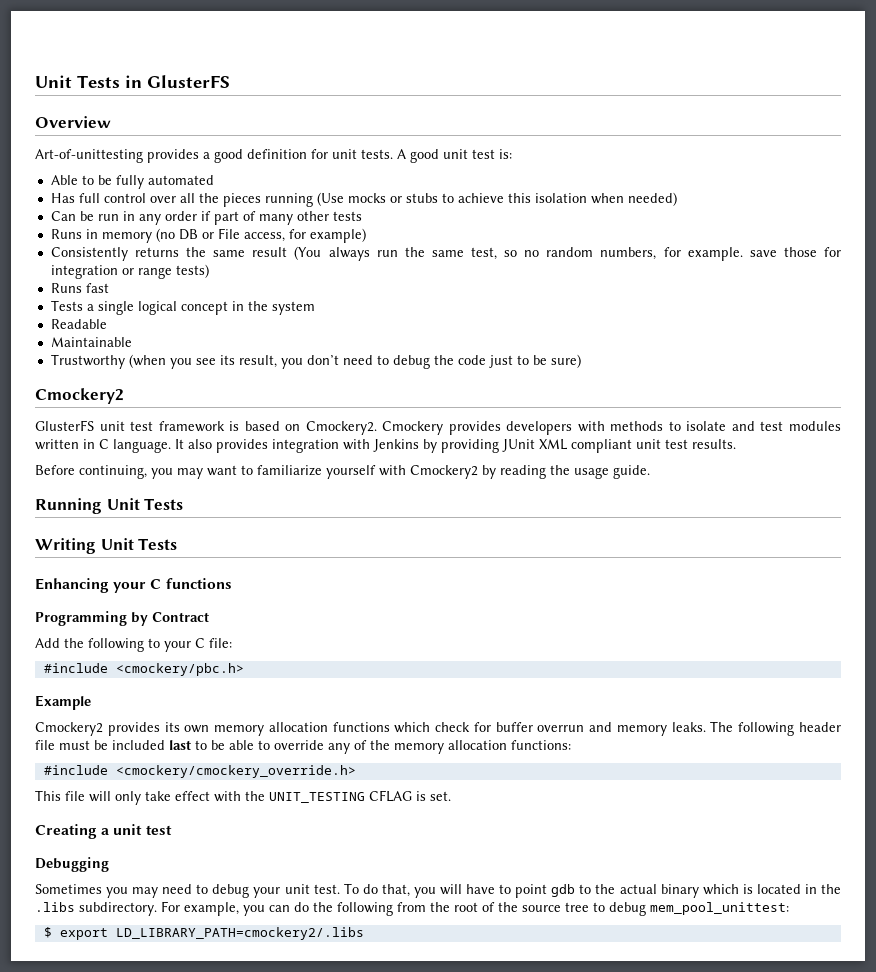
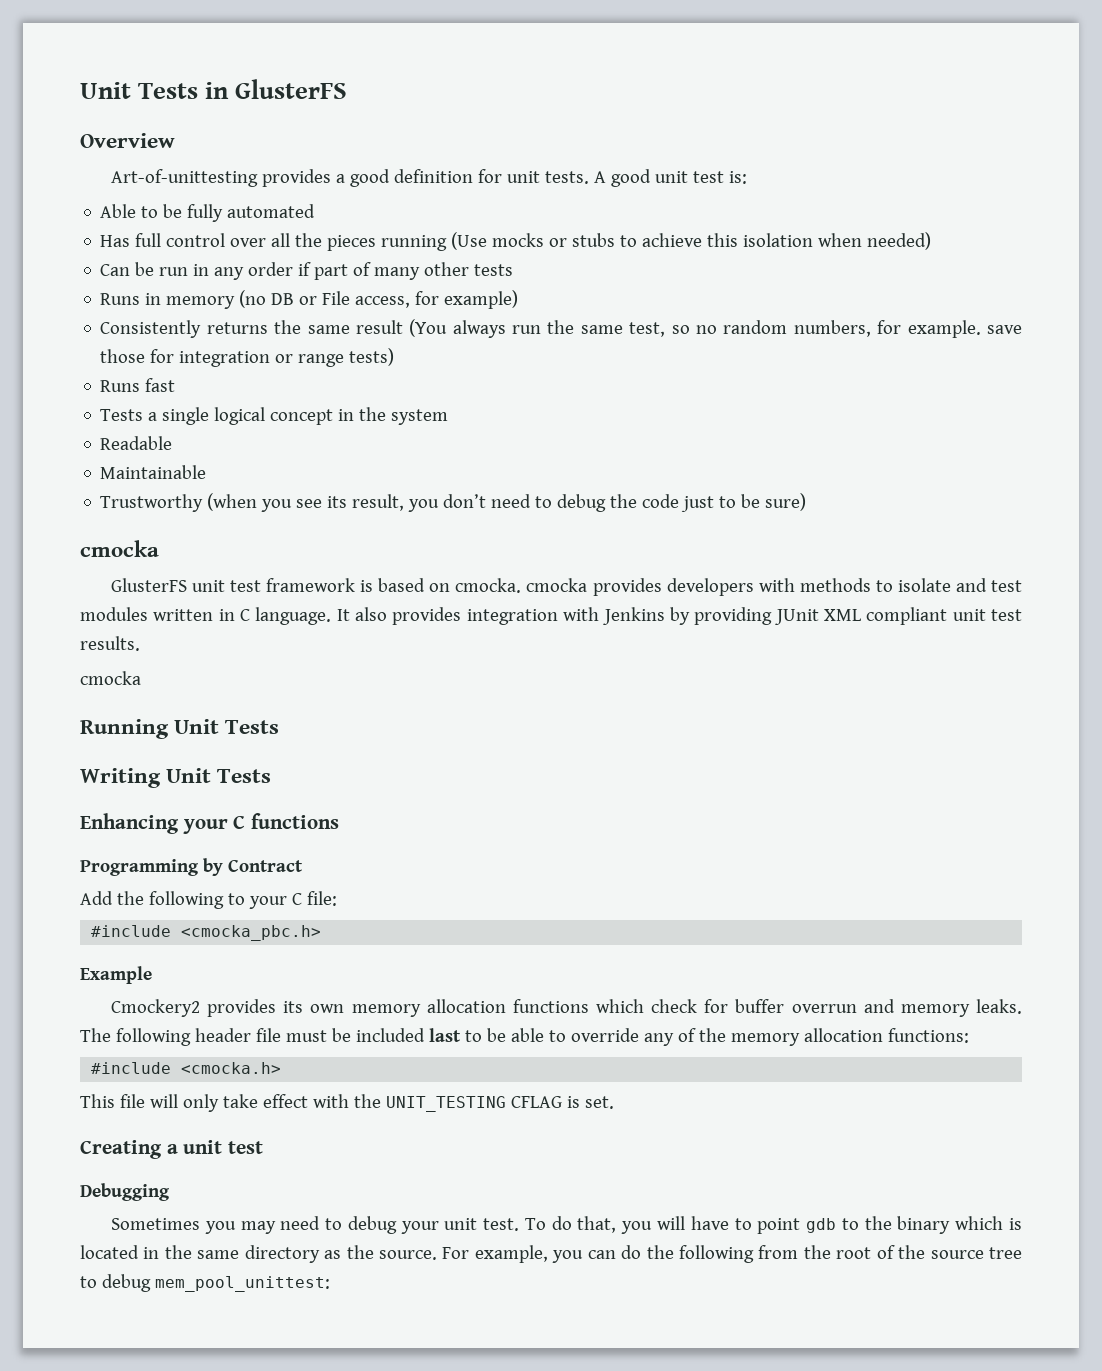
[35,388,124,404] Cmockery2 -> [80,540,159,557] cmocka
[305,421,444,435] Cmockery2. Cmockery -> [455,578,588,593] cmocka. cmocka
[35,465,650,479] Before continuing, you may want to familiarize yourself with Cmockery2 by reading the usage guide. -> [80,671,141,685] cmocka
[115,663,244,676] <cmockery/pbc.h> -> [181,925,322,941] <cmocka_pbc.h>
[115,765,356,778] <cmockery/cmockery_override.h> -> [181,1062,282,1074] <cmocka.h>
[619,884,657,894] actual -> (892, 1223) none
[35,902,157,916] .libs subdirectory. -> [197,1245,437,1263] same directory as the source.
[43,927,364,940] // $ export LD_LIBRARY_PATH=cmockery2/.libs -> (330, 1284) none

